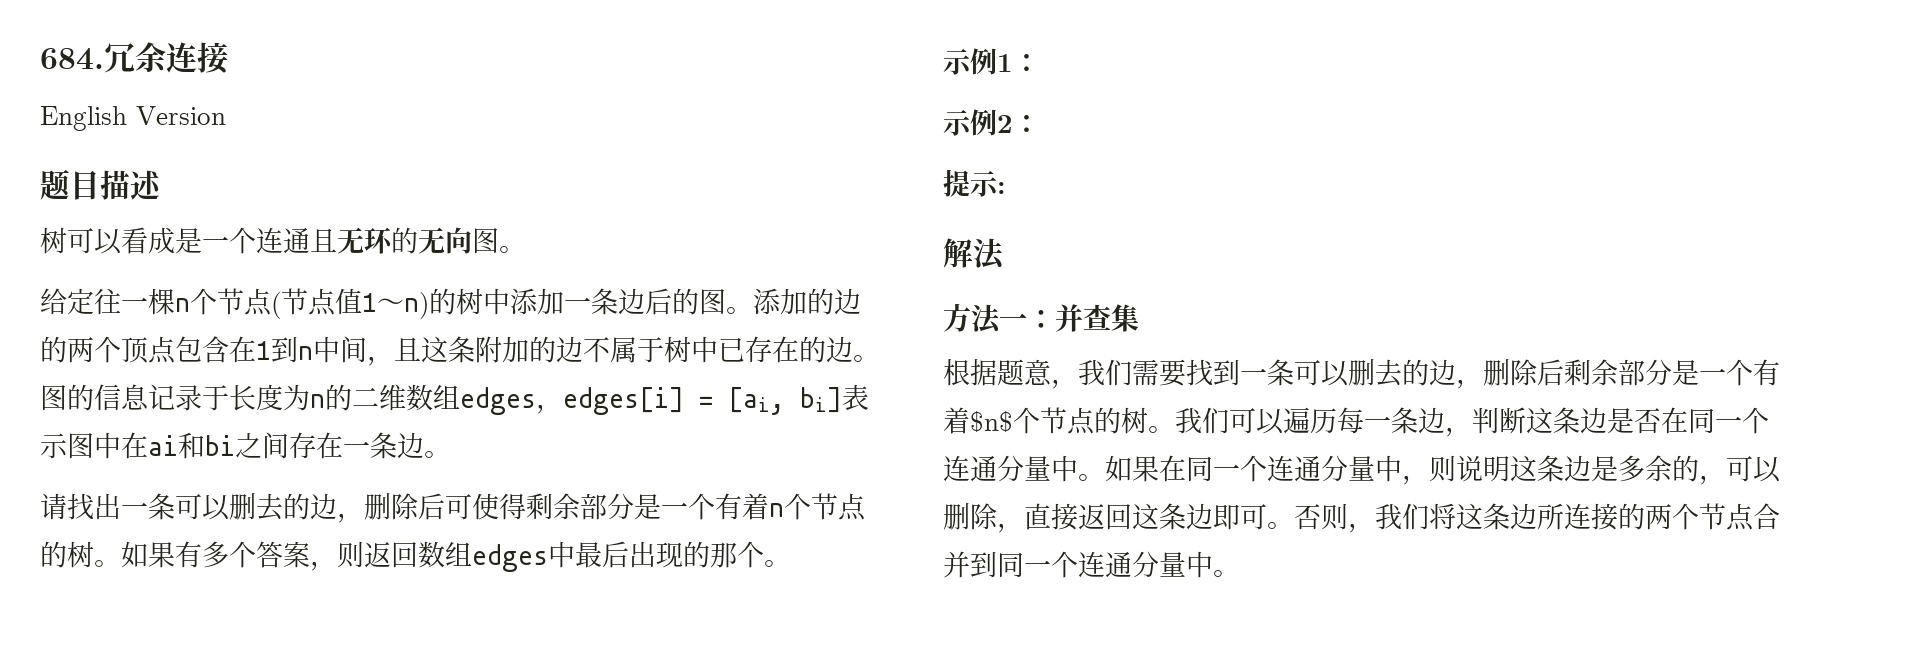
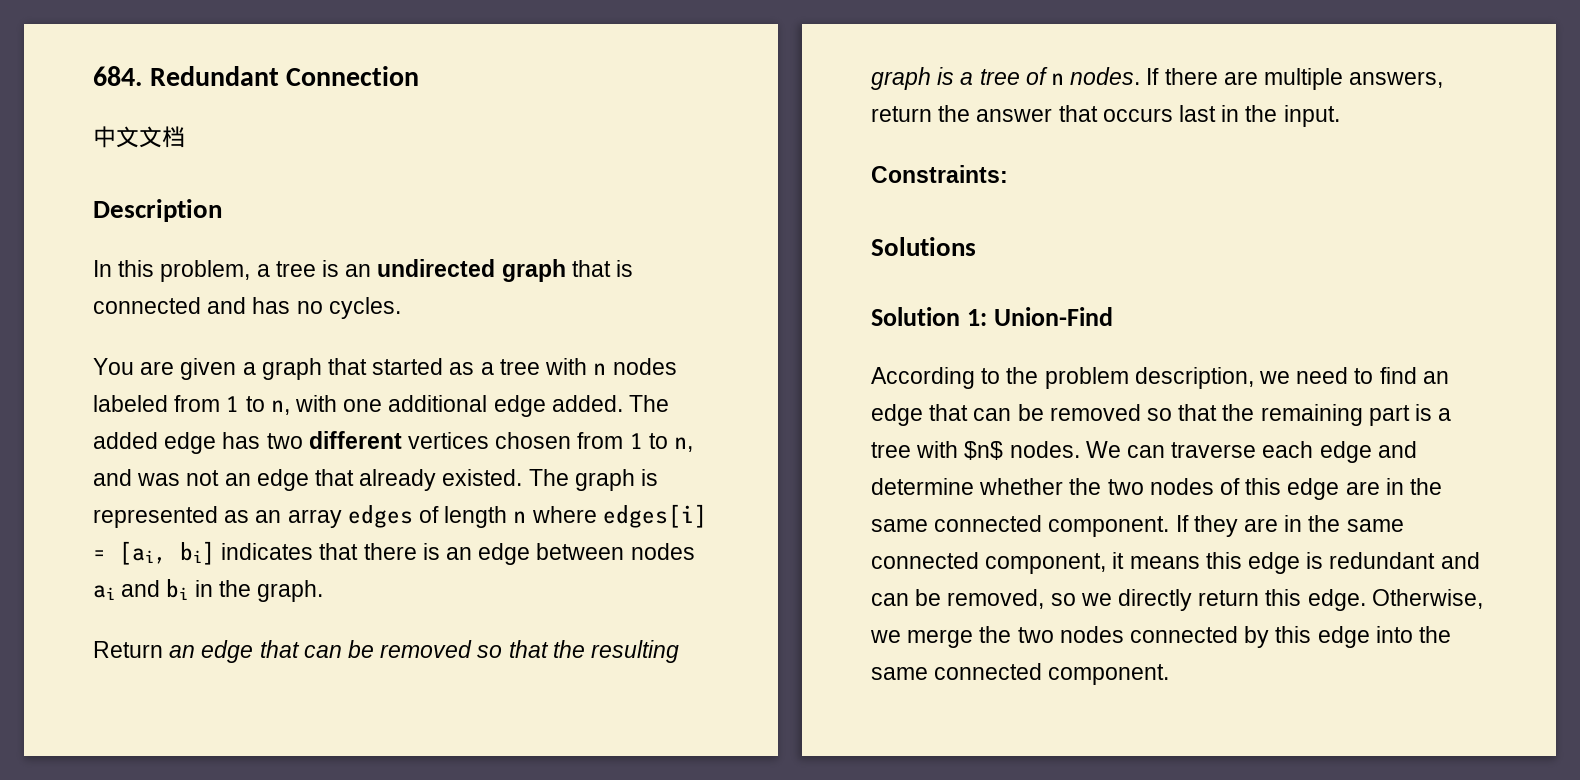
[104,42,228,74] [40,106,226,131] [40,169,162,200] [40,227,526,255] [40,288,861,319] [40,336,880,366] [40,384,869,415] [40,432,451,459] [40,493,866,523] [40,541,791,572] [943,48,1040,75] [943,109,1040,136] [943,169,1006,197] [943,238,1005,270] [943,303,1139,334] [943,359,1780,389] [943,407,1769,437] [943,455,1781,485] [943,503,1780,533] [943,551,1240,578] 冗余连接 // English Version // 题目描述 // 树可以看成是一个连通且无环的无向图。 // 给定往一棵n个节点(节点值1～n)的树中添加一条边后的图。添加的边的两个顶点包含在1到n中间，且这条附加的边不属于树中已存在的边。图的信息记录于长度为n的二维数组edges，edges[i] = [ai, bi]表示图中在ai和bi之间存在一条边。 // 请找出一条可以删去的边，删除后可使得剩余部分是一个有着n个节点的树。如果有多个答案，则返回数组edges中最后出现的那个。 // 示例1： // 示例2： // 提示: // 解法 // 方法一：并查集 // 根据题意，我们需要找到一条可以删去的边，删除后剩余部分是一个有着$n$个节点的树。我们可以遍历每一条边，判断这条边是否在同一个连通分量中。如果在同一个连通分量中，则说明这条边是多余的，可以删除，直接返回这条边即可。否则，我们将这条边所连接的两个节点合并到同一个连通分量中。 -> [149,66,420,86] [93,126,185,148] [93,199,222,222] [93,259,634,282] [93,297,401,319] [93,358,677,380] [93,395,670,417] [93,431,694,454] [93,469,659,491] [93,504,707,528] [93,541,695,565] [93,579,324,602] [93,640,680,663] [871,67,1444,90] [871,105,1340,127] [871,165,1008,183] [871,237,976,256] [871,307,1113,326] [871,367,1449,389] [871,404,1452,426] [871,441,1417,463] [871,478,1443,500] [871,515,1404,537] [871,552,1480,574] [871,589,1483,611] [870,626,1452,648] [871,663,1170,685] Redundant Connection // 中文文档 // Description // In this problem, a tree is an undirected graph that is connected and has no cycles. // You are given a graph that started as a tree with n nodes labeled from 1 to n, with one additional edge added. The added edge has two different vertices chosen from 1 to n, and was not an edge that already existed. The graph is represented as an array edges of length n where edges[i] = [ai, bi] indicates that there is an edge between nodes ai and bi in the graph. // Return an edge that can be removed so that the resulting graph is a tree of n nodes. If there are multiple answers, return the answer that occurs last in the input. // Constraints: // Solutions // Solution 1: Union-Find // According to the problem description, we need to find an edge that can be removed so that the remaining part is a tree with $n$ nodes. We can traverse each edge and determine whether the two nodes of this edge are in the same connected component. If they are in the same connected component, it means this edge is redundant and can be removed, so we directly return this edge. Otherwise, we merge the two nodes connected by this edge into the same connected component.

